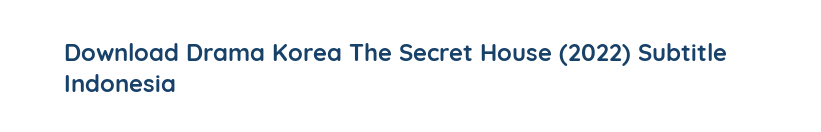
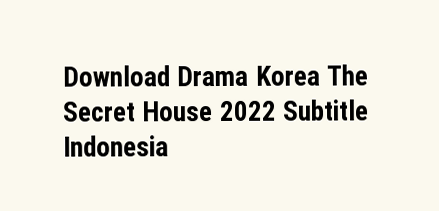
[559,44,631,66] (2022) -> [218,100,277,122] 2022

